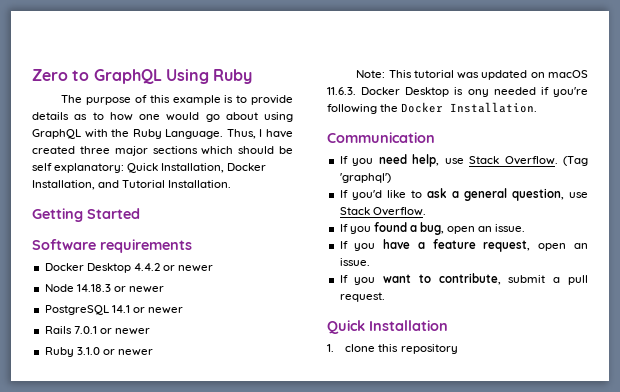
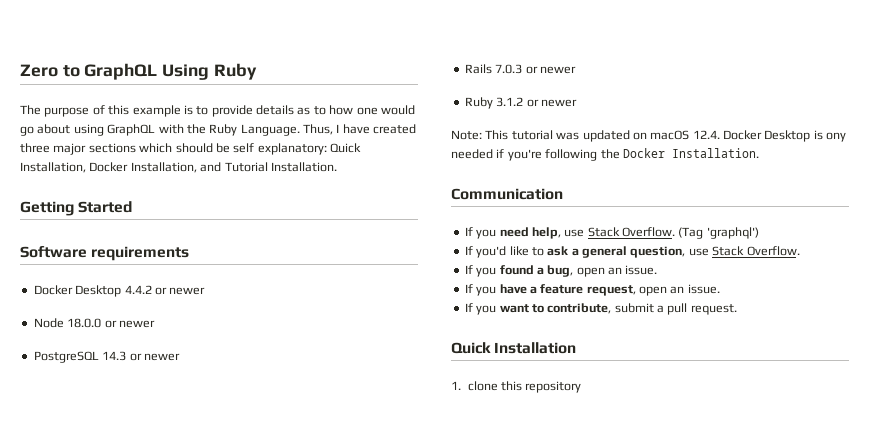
[76,284,111,292] 14.18.3 -> [67,318,102,328] 18.0.0
[111,305,130,313] 14.1 -> [102,351,127,361] 14.3
[73,326,97,334] 7.0.1 -> [495,64,523,74] 7.0.3
[76,347,100,355] 3.1.0 -> [496,97,524,107] 3.1.2
[327,87,356,95] 11.6.3. -> [692,130,720,139] 12.4.

